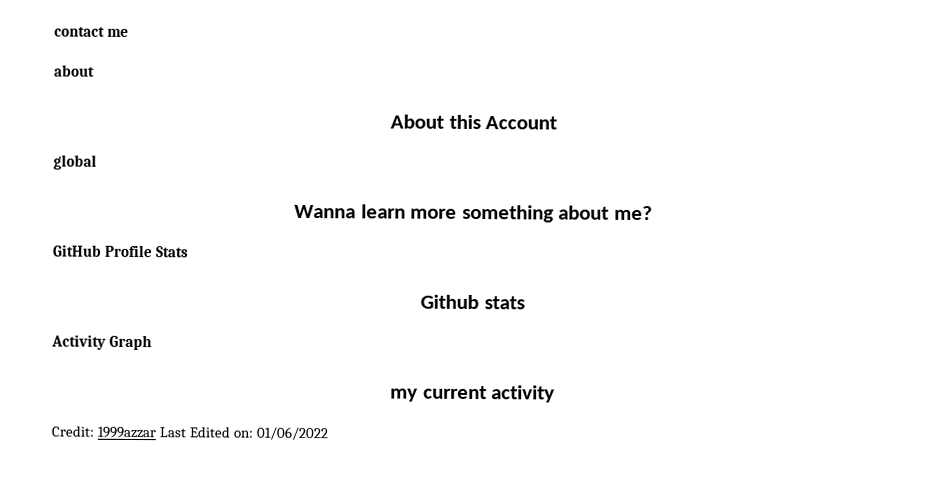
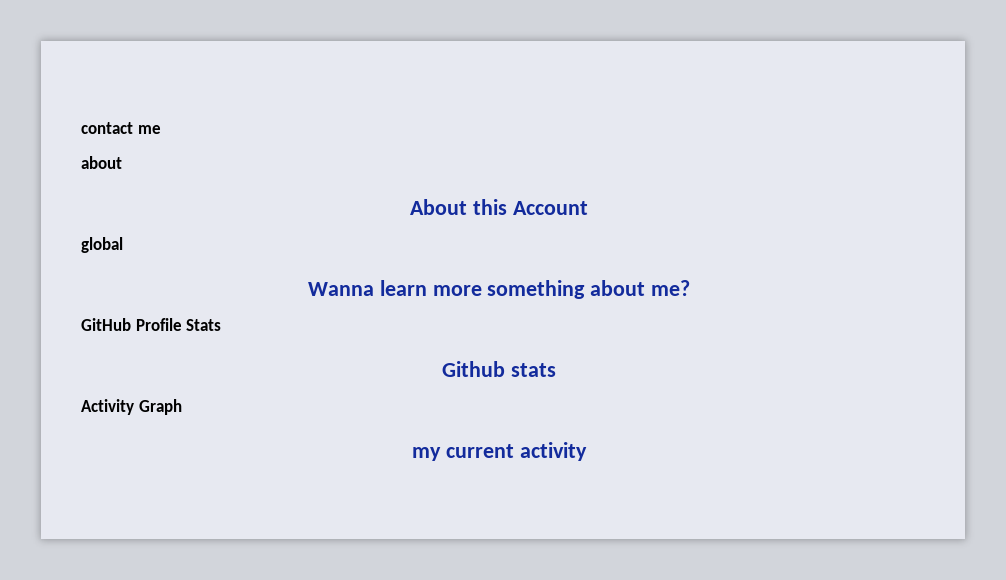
[51,425,328,441] // Credit: 1999azzar Last Edited on: 01/06/2022 -> (587, 451) none

